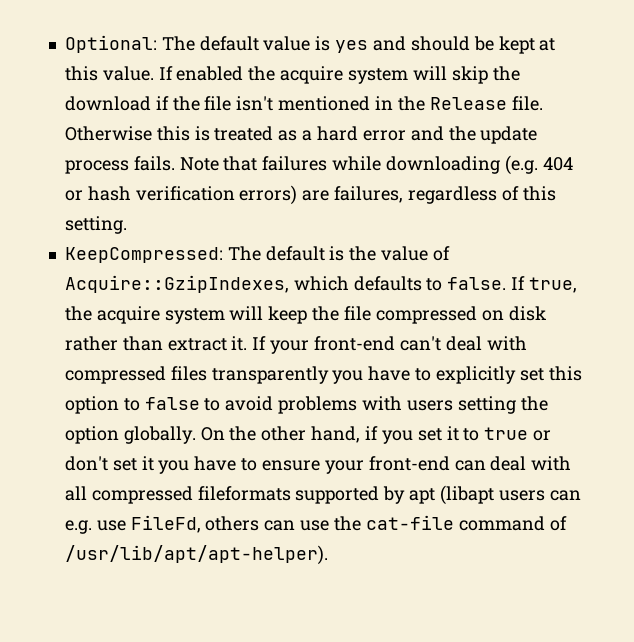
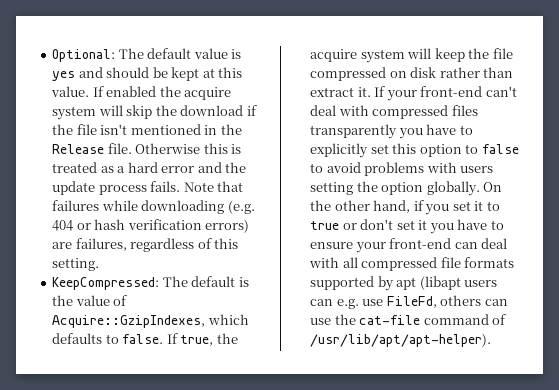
[197,486,291,501] fileformats -> [440,257,515,268] file formats

